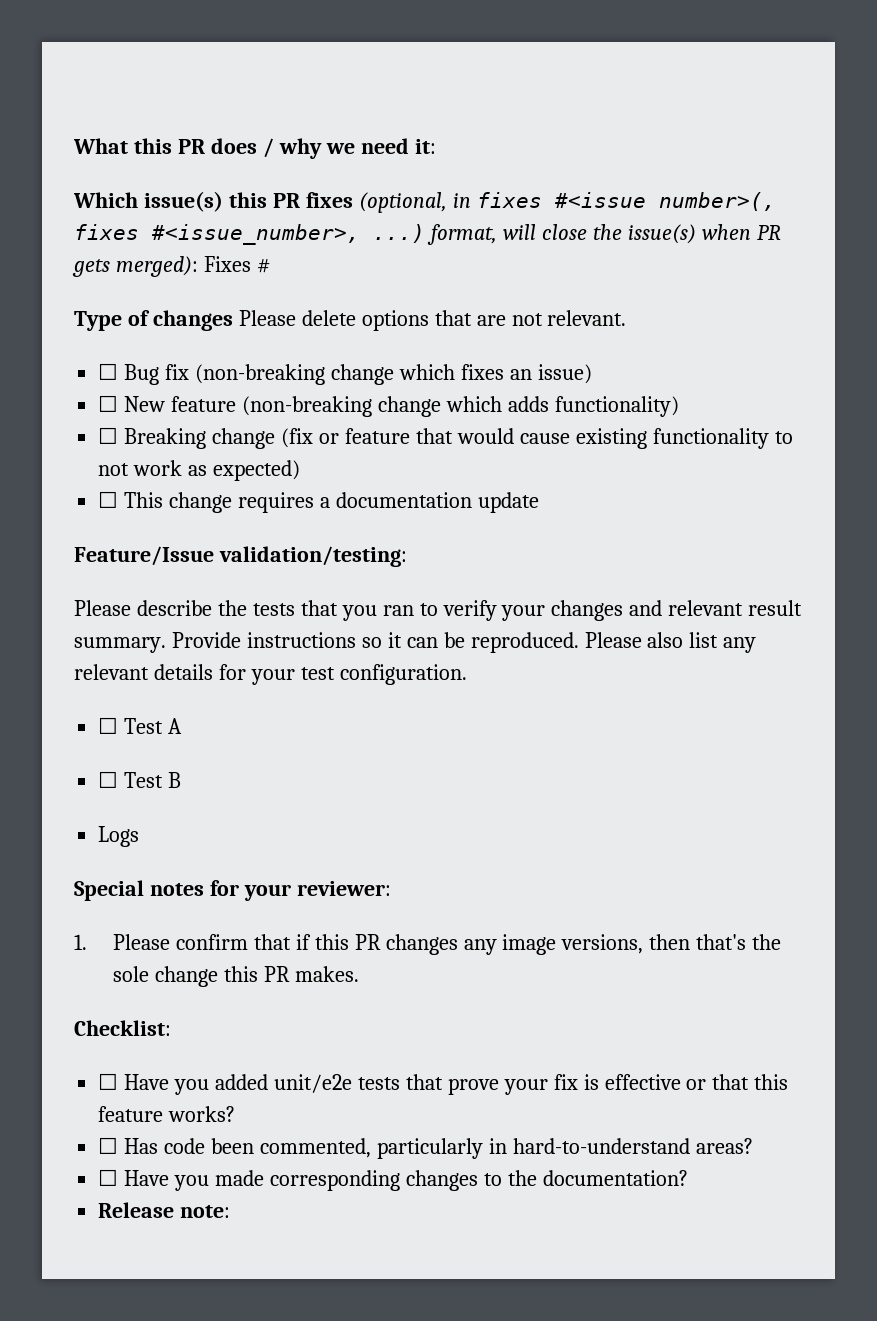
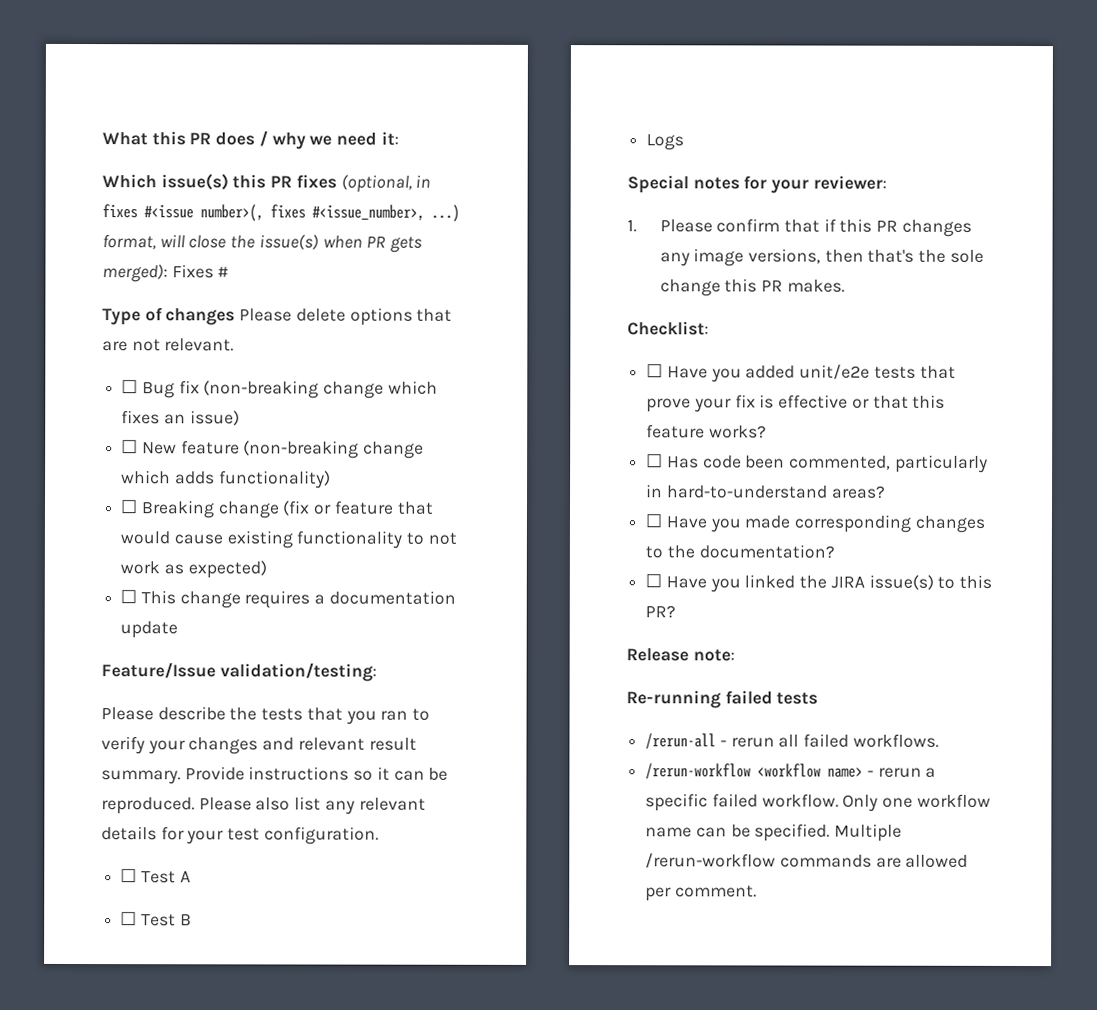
[98,1202,231,1218] Release note: -> [645,573,993,593] [645,605,677,619] [626,648,735,662] [626,690,819,709] [645,733,939,750] [645,763,937,780] [645,793,991,812] [645,823,903,842] [645,853,969,869] [645,885,757,902] ☐ Have you linked the JIRA issue(s) to this PR? // Release note: // Re-running failed tests // /rerun-all - rerun all failed workflows. // /rerun-workflow <workflow name> - rerun a specific failed workflow. Only one workflow name can be specified. Multiple /rerun-workflow commands are allowed per comment.

